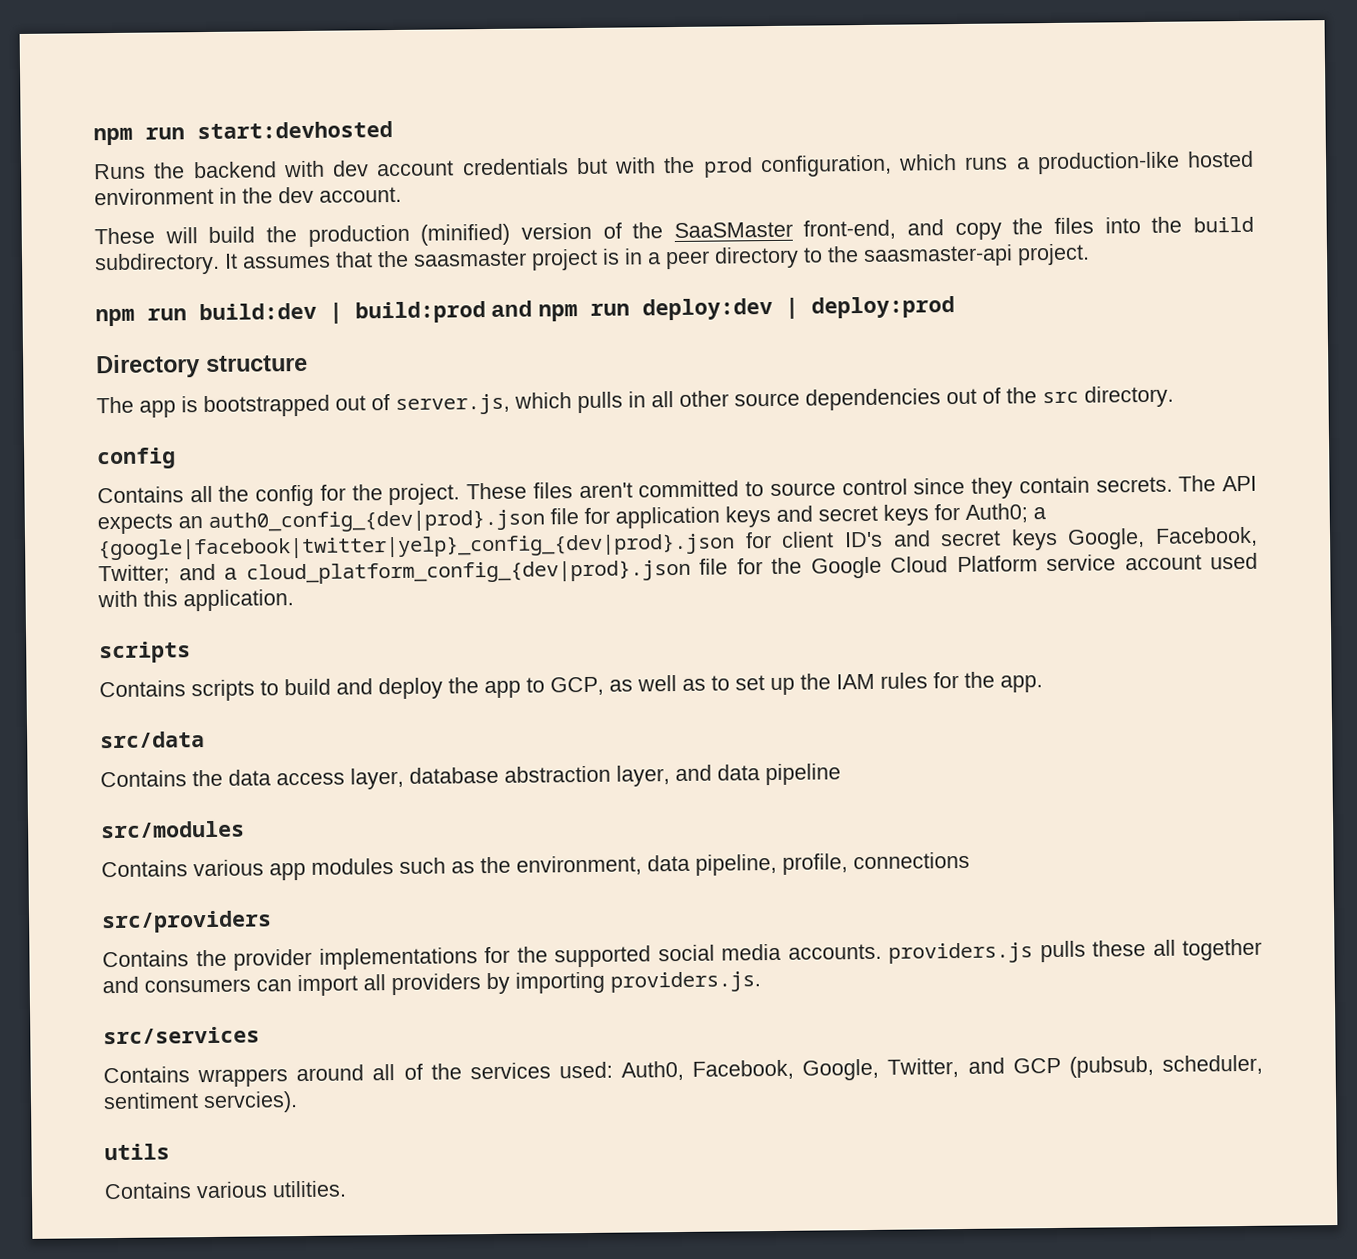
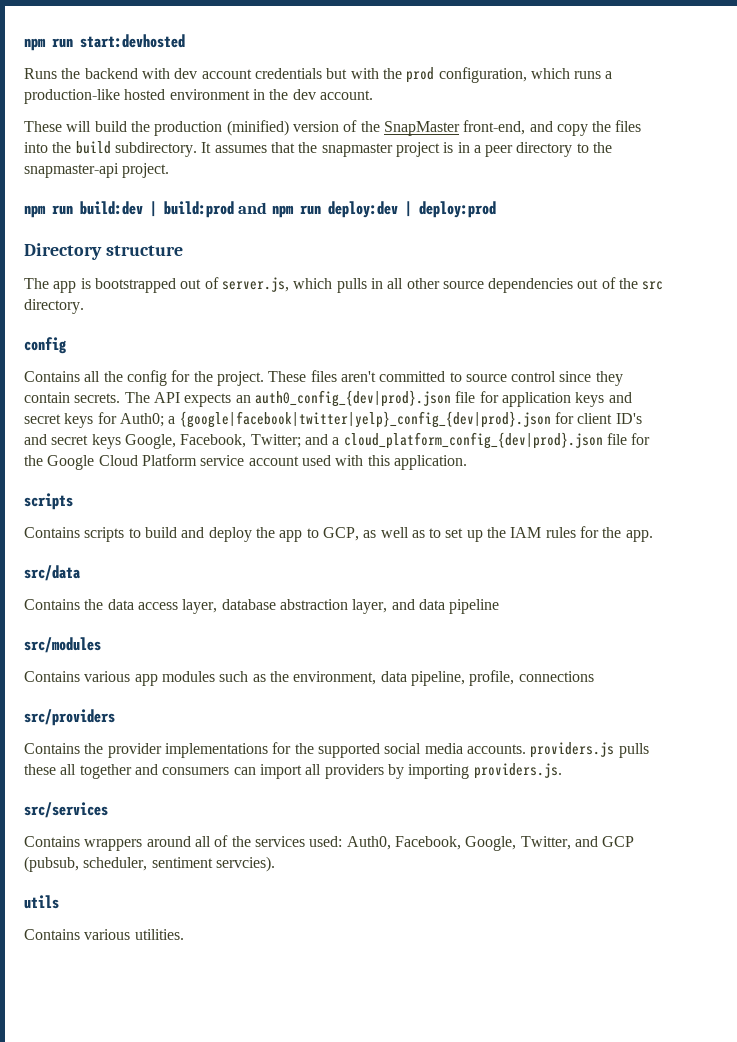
[673,221,793,239] SaaSMaster -> [383,121,460,136] SnapMaster
[413,250,527,267] saasmaster -> [321,143,393,157] snapmaster
[863,244,1013,268] saasmaster-api -> [24,163,119,178] snapmaster-api

